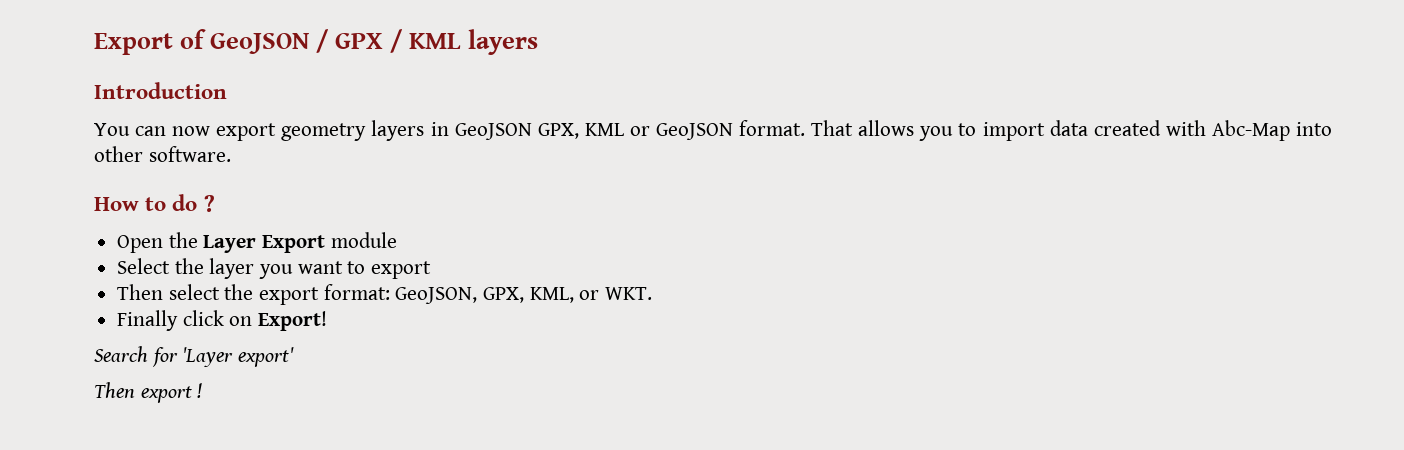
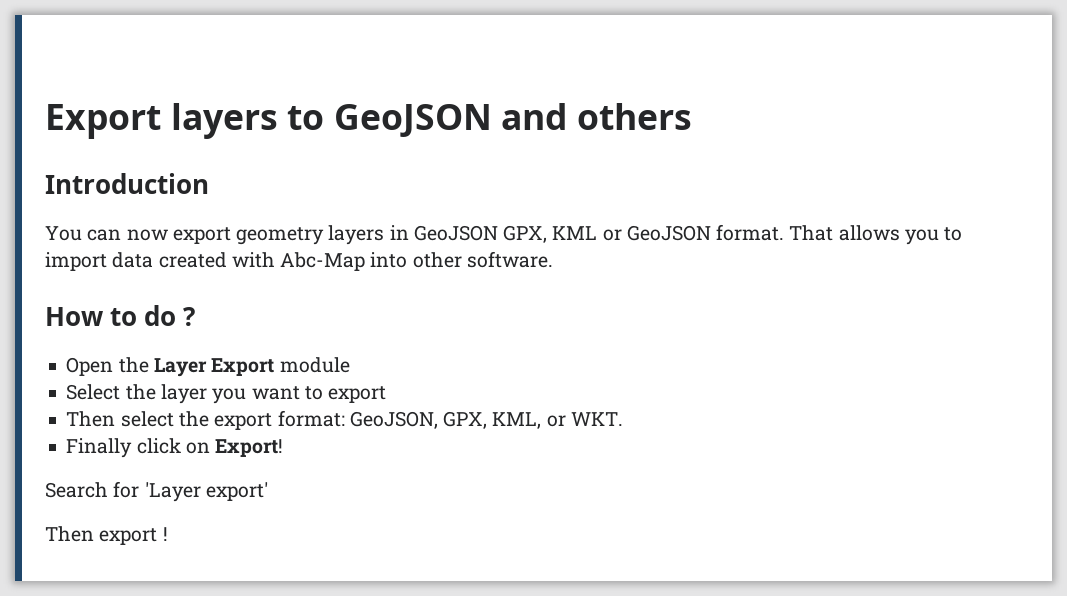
[94,29,538,55] Export of GeoJSON / GPX / KML layers -> [45,103,692,139] Export layers to GeoJSON and others

